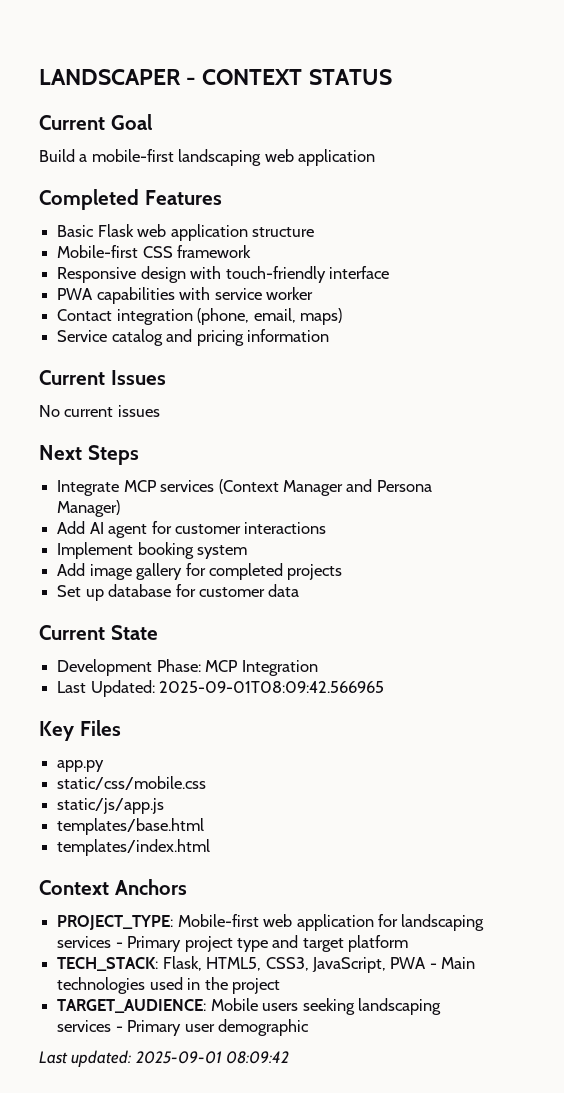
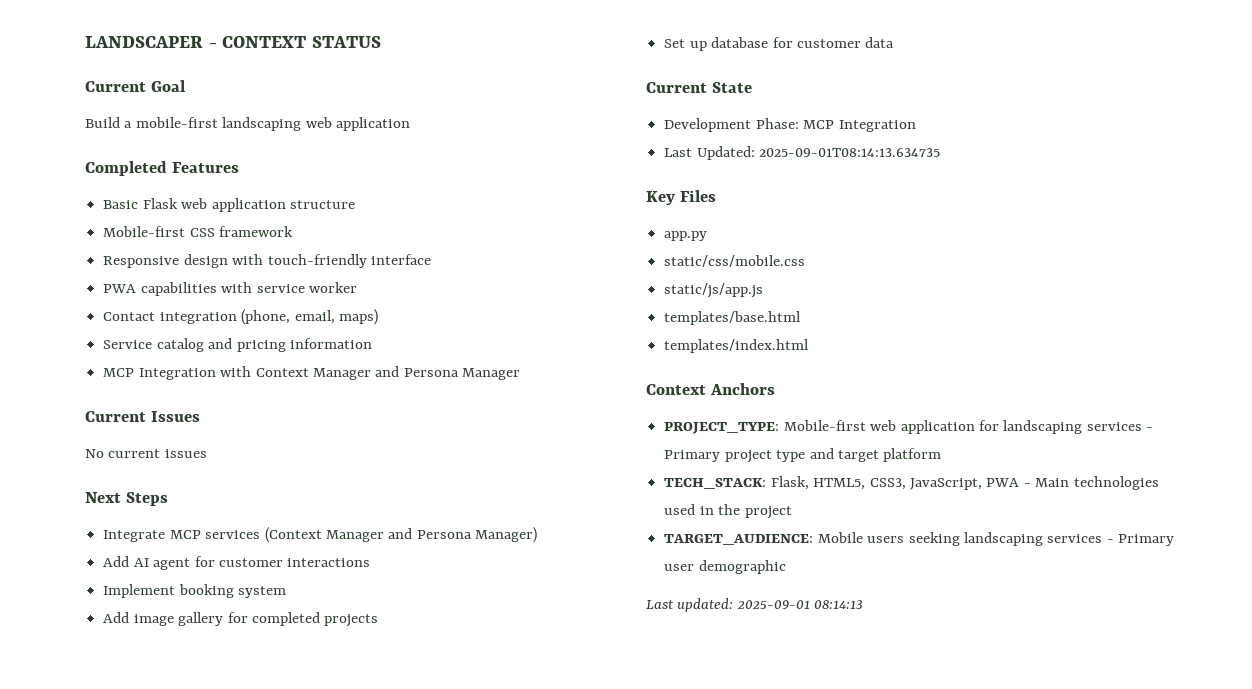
(329, 335) none -> [103,366,521,380] // MCP Integration with Context Manager and Persona Manager
[159,681,385,693] 2025-09-01T08:09:42.566965 -> [759,148,941,157] 2025-09-01T08:14:13.634735
[226,1051,290,1064] 08:09:42 -> [814,600,864,609] 08:14:13

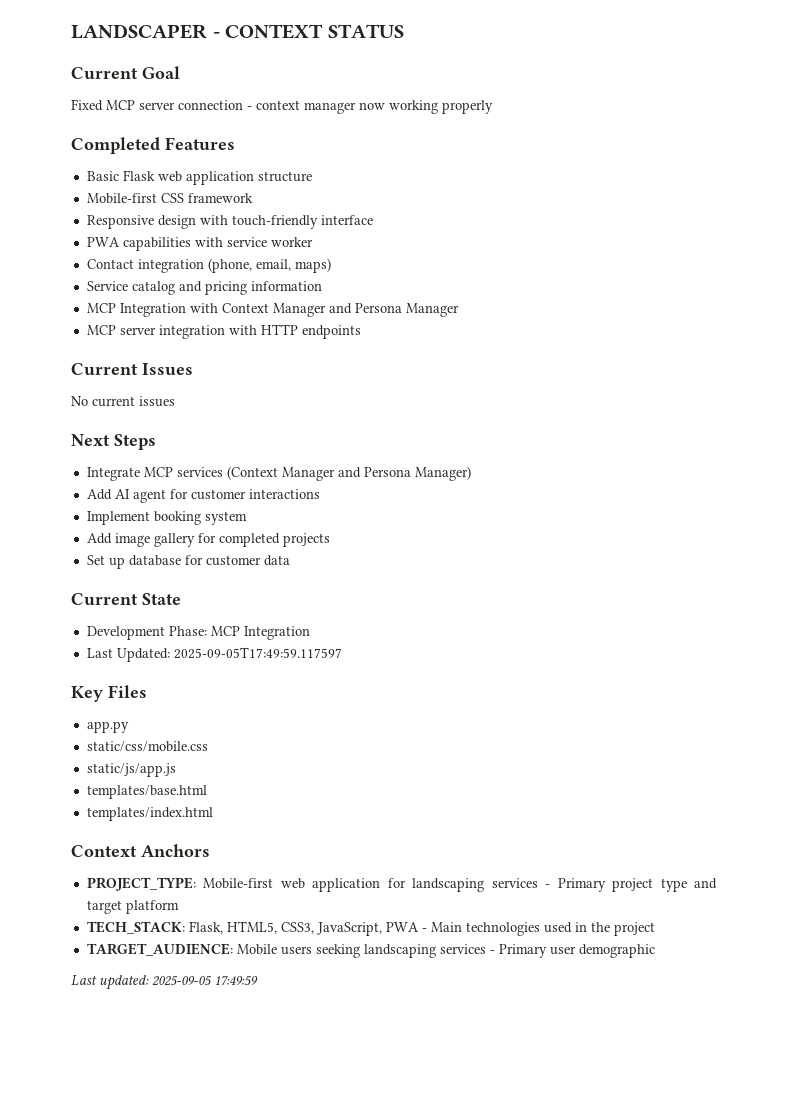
[85,117,411,131] Build a mobile-first landscaping web application -> [71,99,493,114] Fixed MCP server connection - context manager now working properly
(521, 374) none -> [86,324,361,339] // MCP server integration with HTTP endpoints
[759,148,941,157] 2025-09-01T08:14:13.634735 -> [173,647,342,659] 2025-09-05T17:49:59.117597
[736,600,864,610] 2025-09-01 08:14:13 -> [152,976,258,986] 2025-09-05 17:49:59

